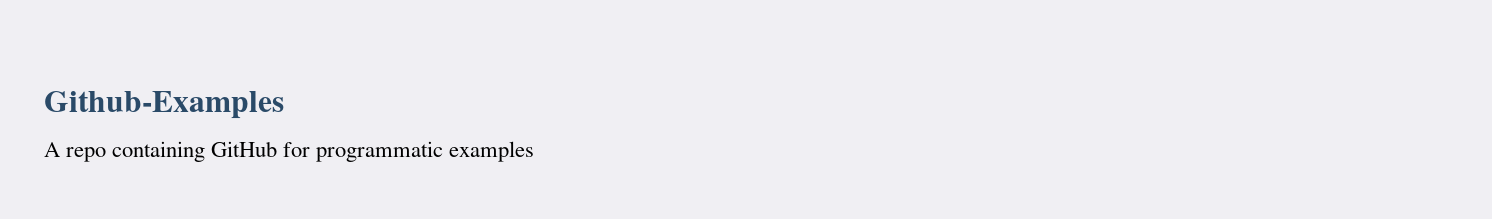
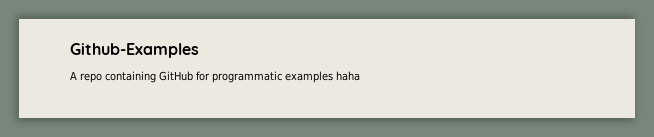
(535, 151) none -> [336,71,360,81] haha

